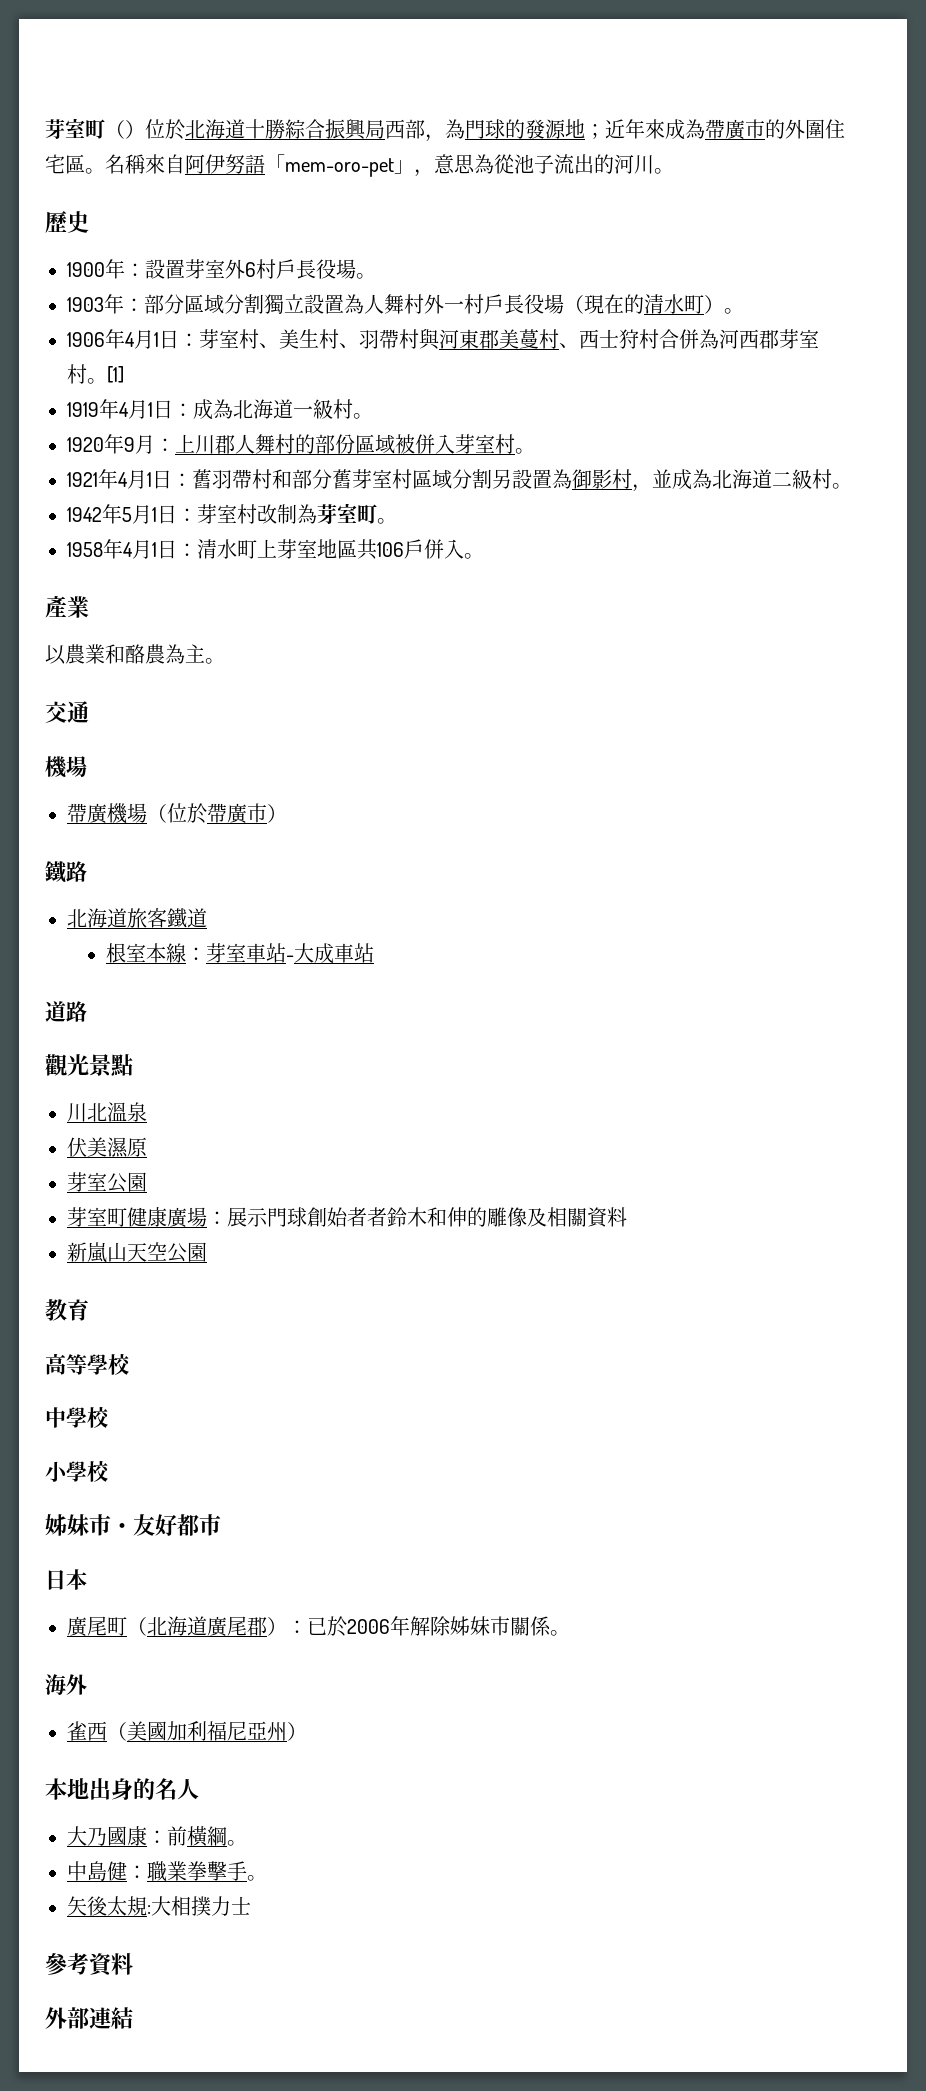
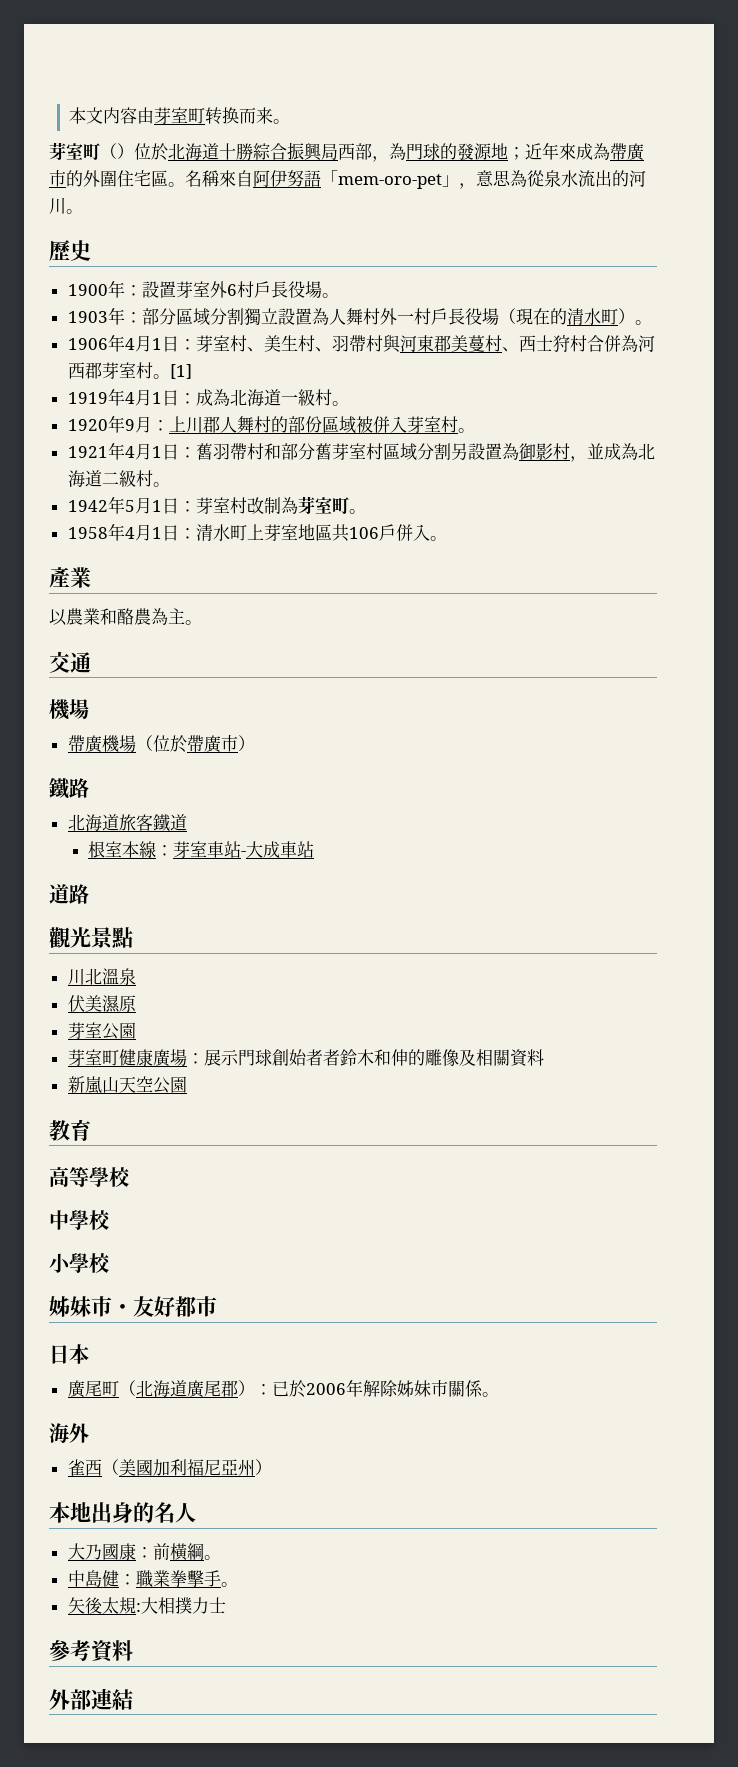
(45, 129) none -> [69,107,291,125] 本文内容由芽室町转换而来。 //
[514,154,554,174] 池子 -> [544,170,578,187] 泉水

